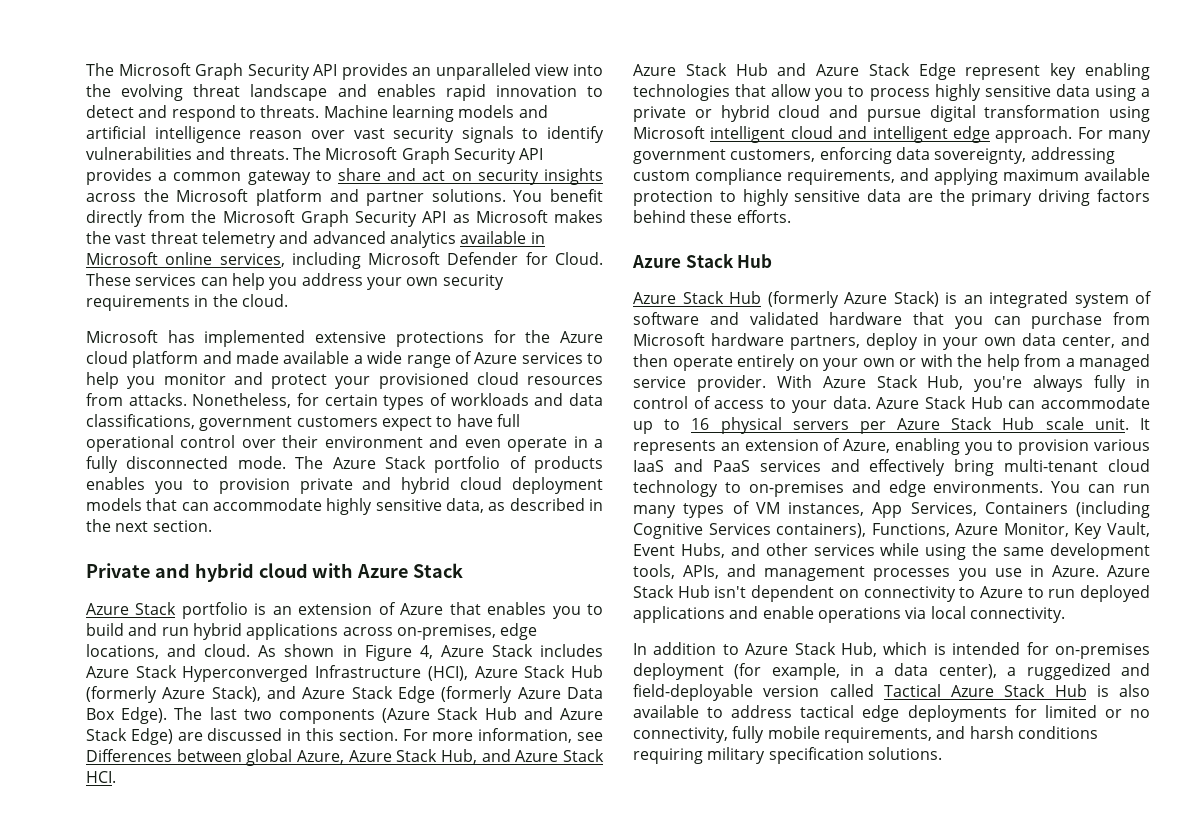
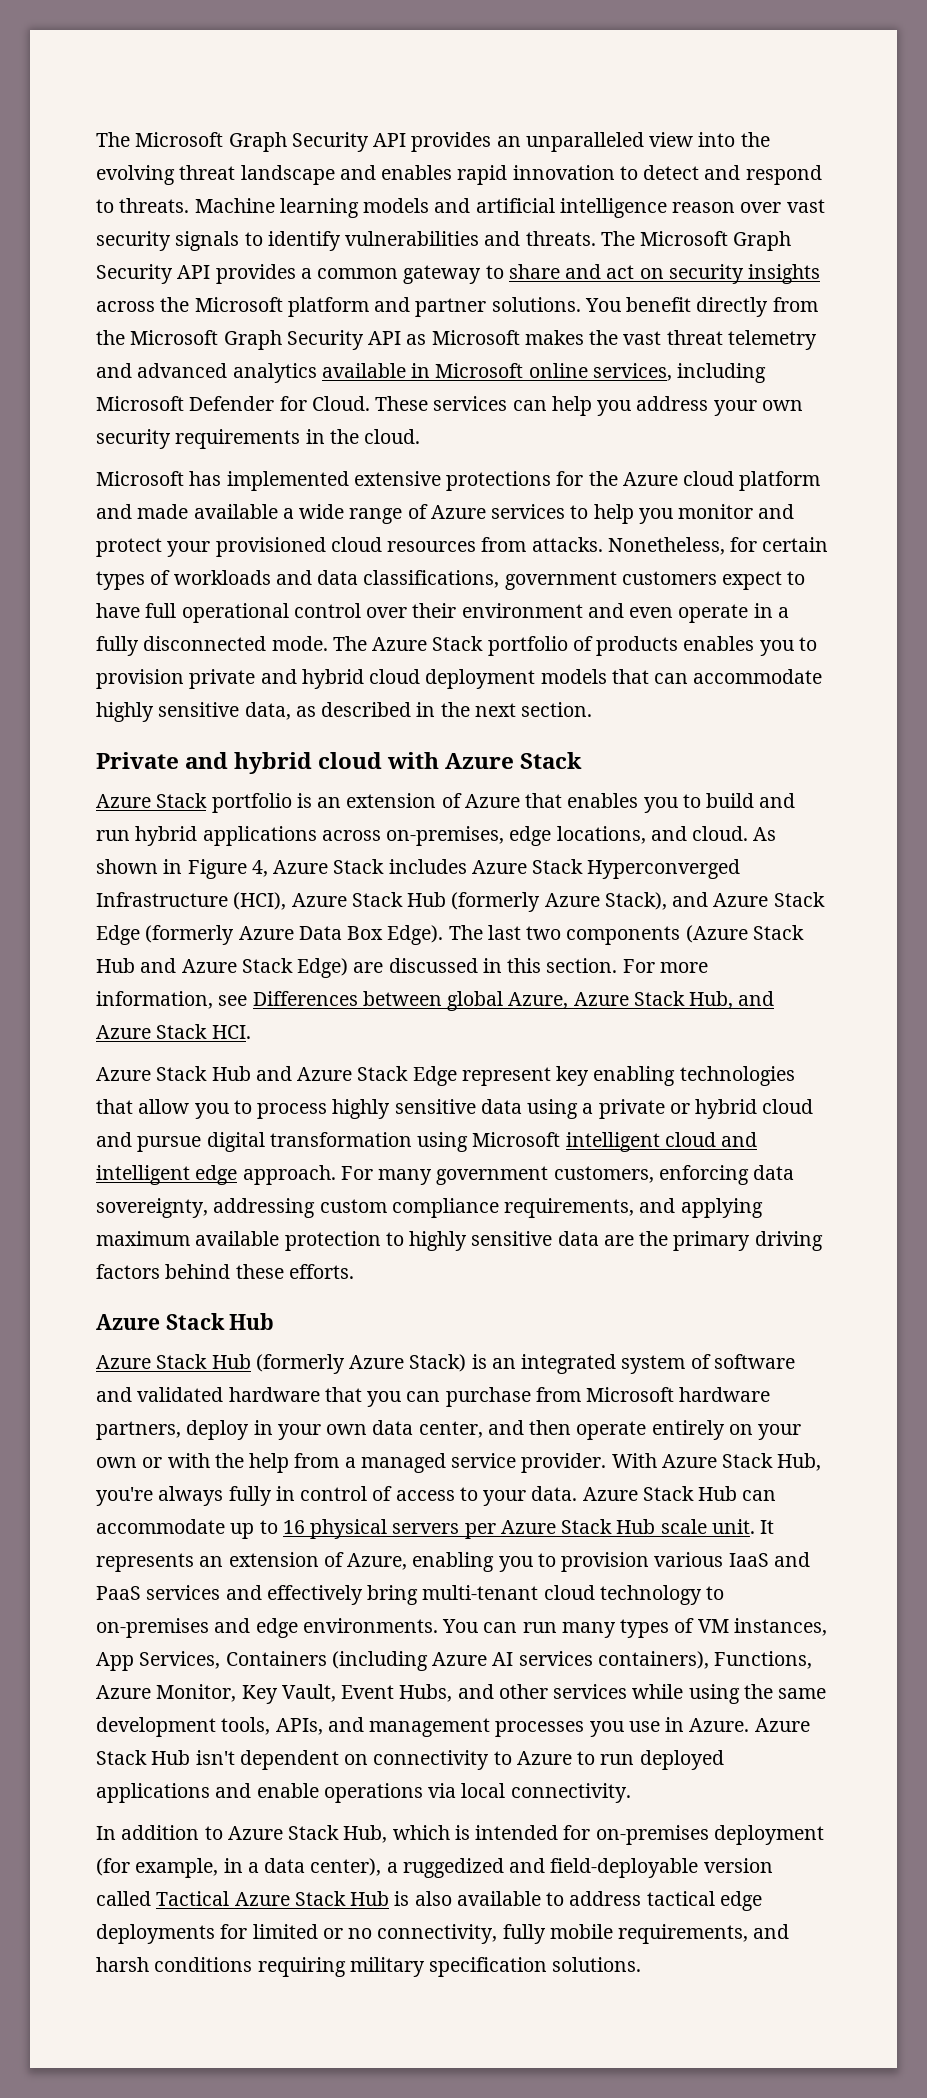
[633,523,771,539] Cognitive Services -> [432,1651,593,1666] Azure AI services

